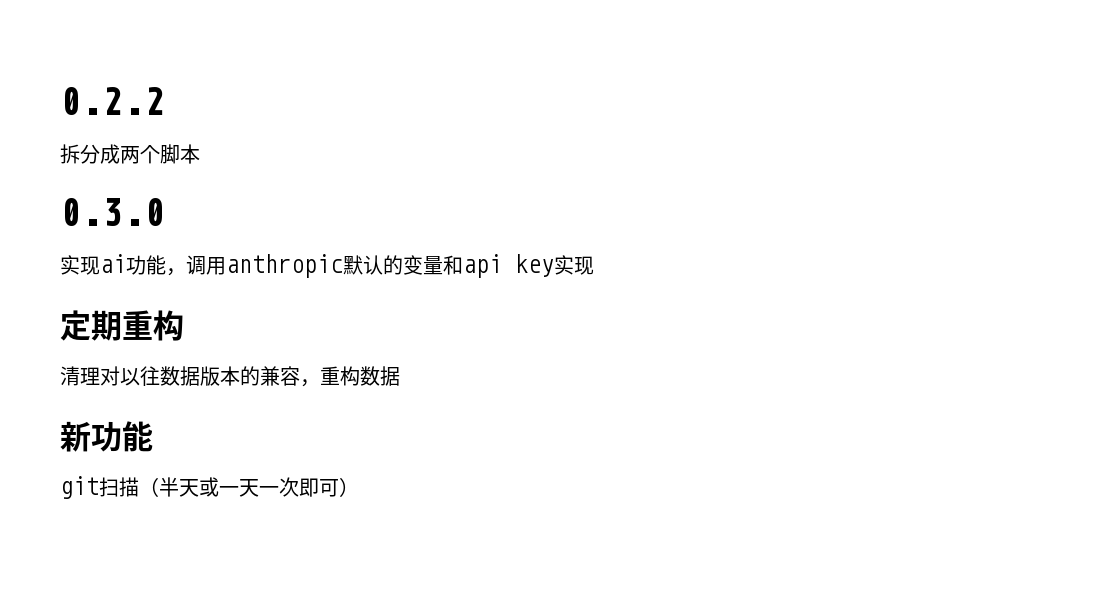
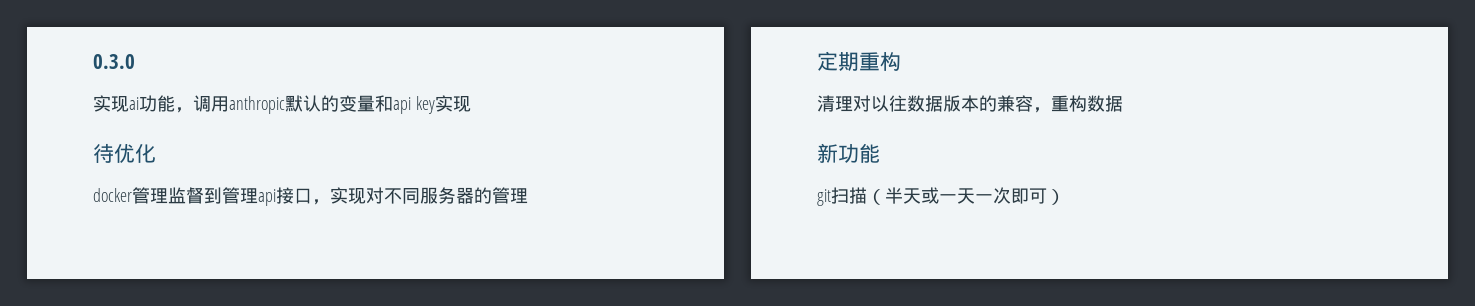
[60,87,165,115] [60,144,200,164] 0.2.2 // 拆分成两个脚本 // -> (93, 61) none
(594, 265) none -> [93,143,156,163] [93,187,528,206] // 待优化 // docker管理监督到管理api接口，实现对不同服务器的管理

